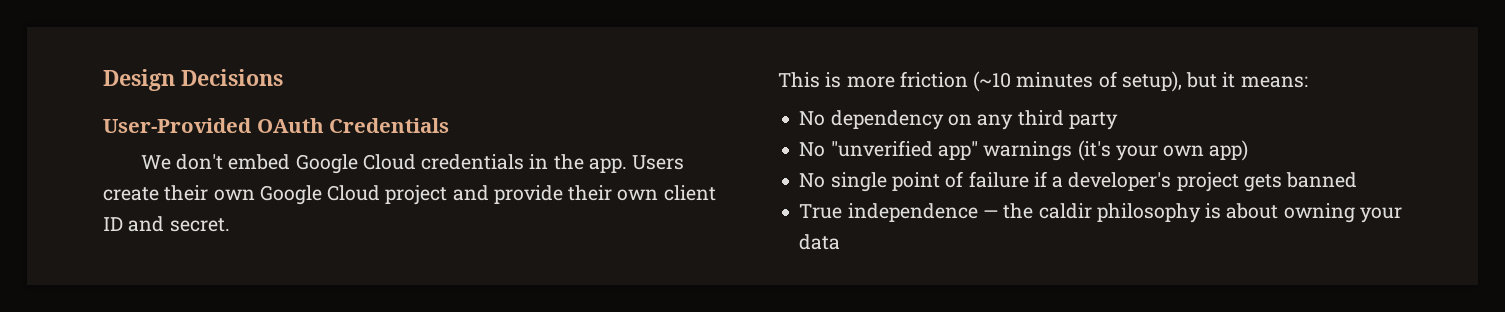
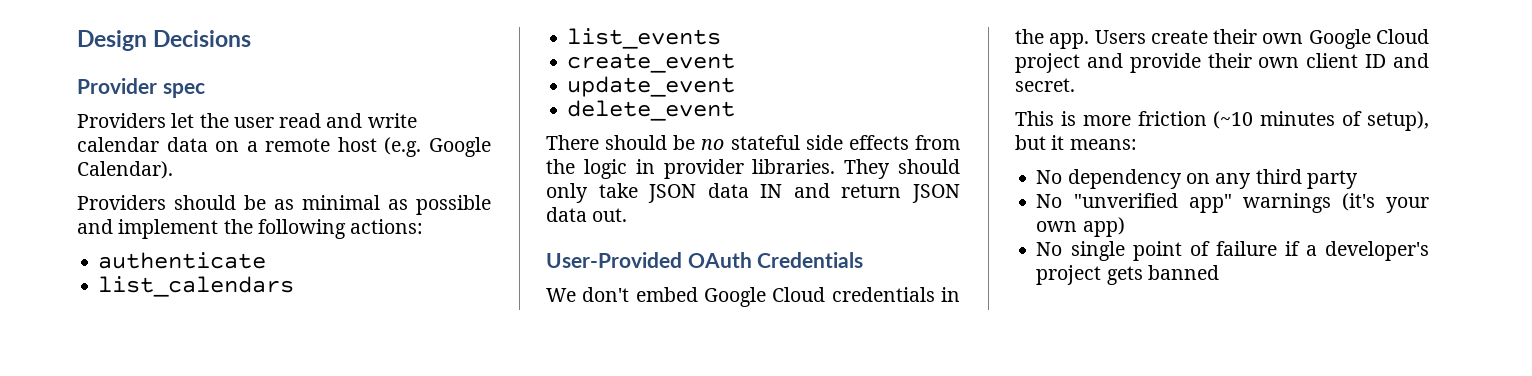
(283, 77) none -> [77,78,205,98] [77,113,417,128] [77,137,491,157] [77,161,173,179] [77,195,491,215] [77,219,424,239] [98,252,267,269] [98,276,295,297] [567,28,722,49] [567,53,736,73] [567,76,736,97] [567,100,736,121] [546,135,960,150] [546,159,960,179] [546,183,960,203] [546,207,628,222] // Provider spec // Providers let the user read and write calendar data on a remote host (e.g. Google Calendar). // Providers should be as minimal as possible and implement the following actions: // authenticate // list_calendars // list_events // create_event // update_event // delete_event // There should be no stateful side effects from the logic in provider libraries. They should only take JSON data IN and return JSON data out.
[799,203,1402,223] [799,234,841,250] // True independence — the caldir philosophy is about owning your data -> (1219, 272) none

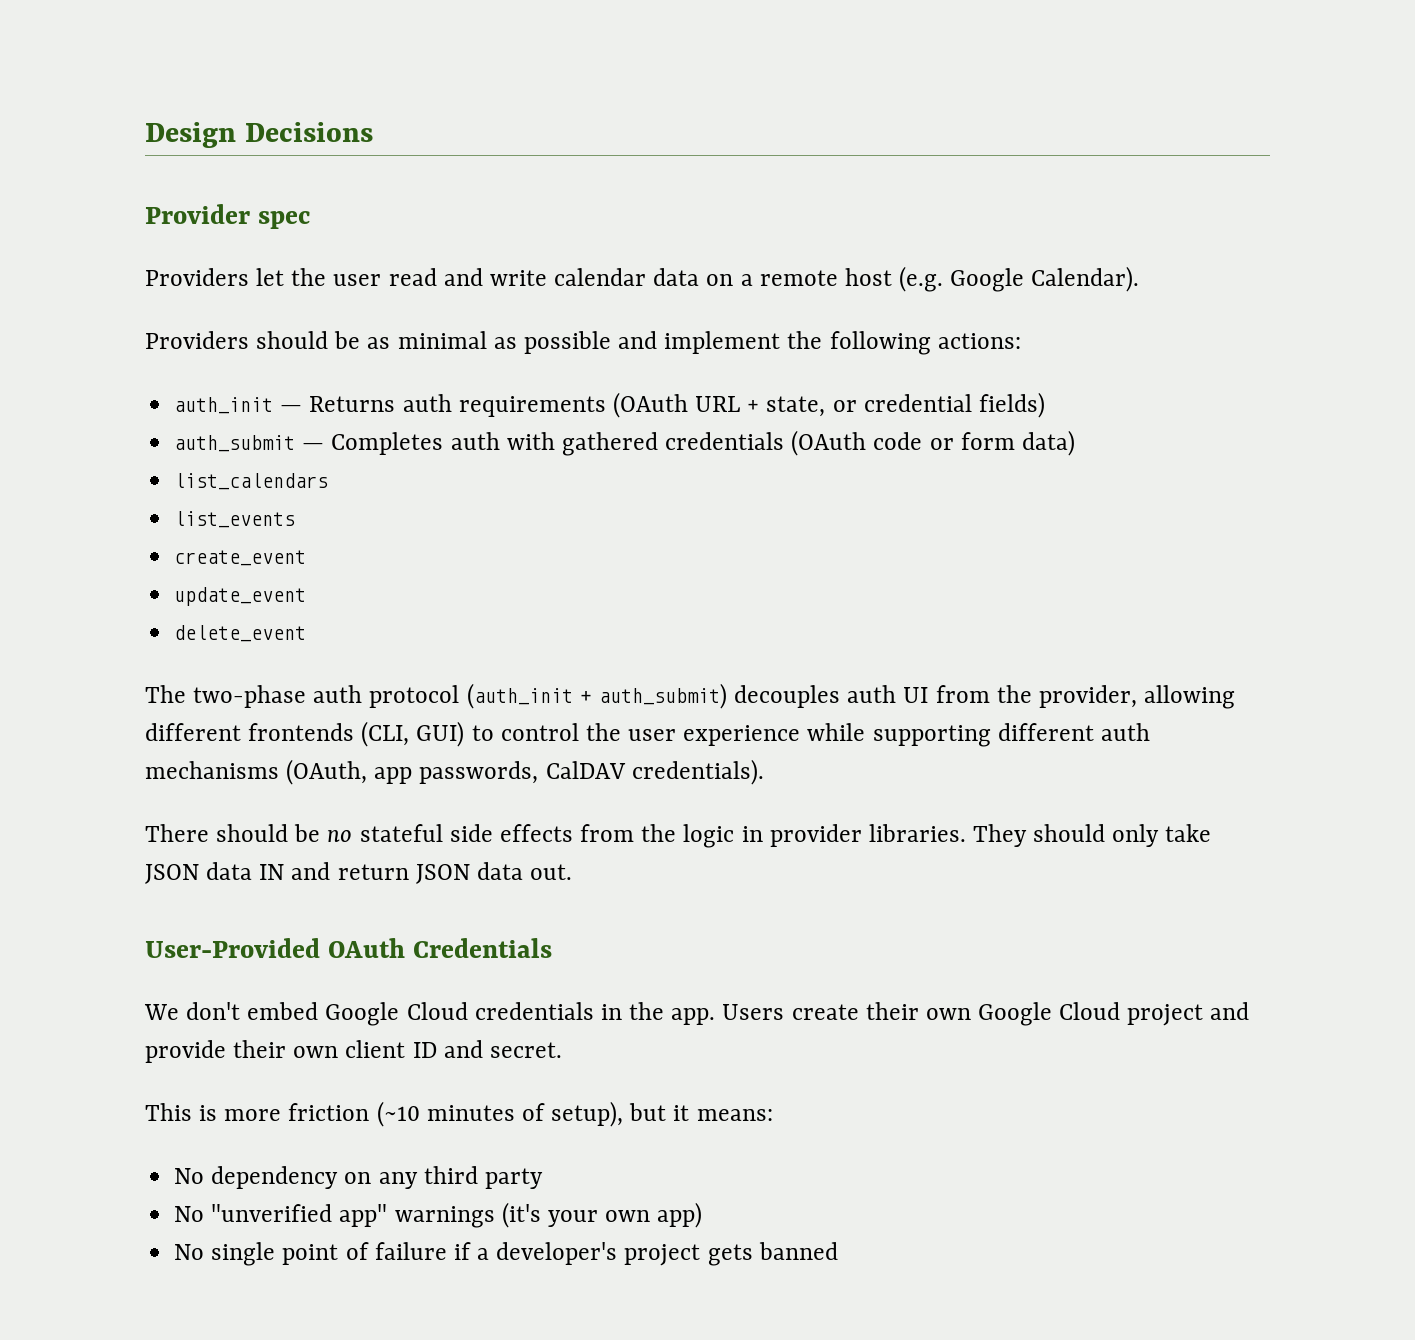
[98,252,267,269] authenticate -> [174,392,1045,418] [174,430,1075,456] auth_init — Returns auth requirements (OAuth URL + state, or credential fields) // auth_submit — Completes auth with gathered credentials (OAuth code or form data)
(736, 110) none -> [145,683,1236,709] [145,721,1150,747] [145,759,764,785] // The two-phase auth protocol (auth_init + auth_submit) decouples auth UI from the provider, allowing different frontends (CLI, GUI) to control the user experience while supporting different auth mechanisms (OAuth, app passwords, CalDAV credentials).

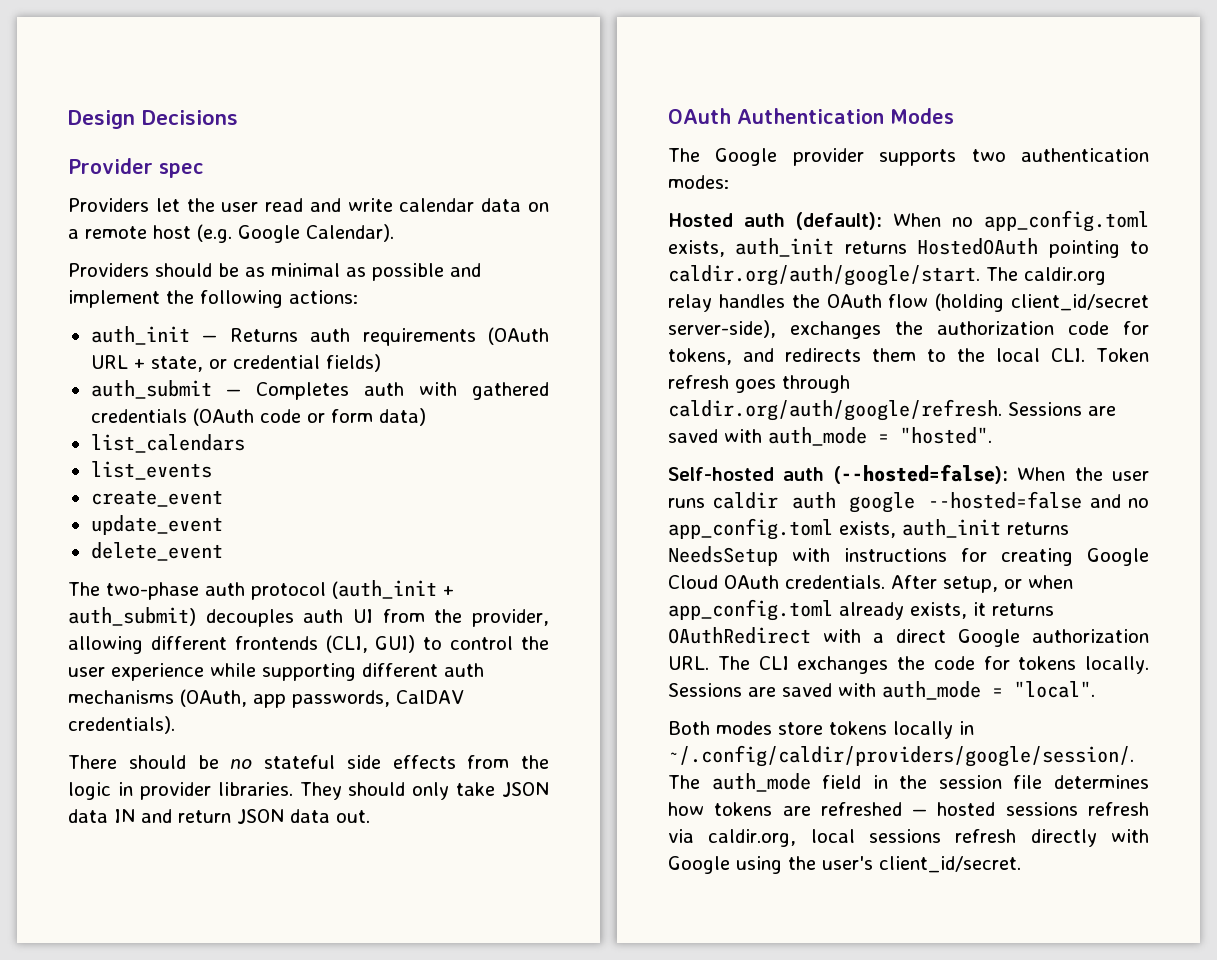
[145,938,552,958] [144,1002,1250,1026] [145,1040,562,1063] [145,1101,773,1127] [174,1166,543,1189] [174,1202,703,1228] [174,1242,838,1266] User-Provided OAuth Credentials // We don't embed Google Cloud credentials in the app. Users create their own Google Cloud project and provide their own client ID and secret. // This is more friction (~10 minutes of setup), but it means: // No dependency on any third party // No "unverified app" warnings (it's your own app) // No single point of failure if a developer's project gets banned -> [668,108,954,124] [668,148,1149,166] [668,175,729,189] [668,210,1149,232] [668,238,1149,258] [668,265,1106,286] [668,293,1149,312] [668,320,1149,339] [668,348,1150,365] [668,375,850,393] [668,399,1116,421] [668,427,992,446] [668,464,1149,484] [668,491,1149,513] [668,518,1069,540] [668,546,1149,566] [668,575,1073,593] [668,599,1054,621] [668,627,1149,647] [668,656,1150,674] [668,681,1095,700] [668,721,974,739] [668,745,1134,767] [668,773,1149,792] [668,802,1149,816] [668,829,1149,847] [668,856,1021,874] OAuth Authentication Modes // The Google provider supports two authentication modes: // Hosted auth (default): When no app_config.toml exists, auth_init returns HostedOAuth pointing to caldir.org/auth/google/start. The caldir.org relay handles the OAuth flow (holding client_id/secret server-side), exchanges the authorization code for tokens, and redirects them to the local CLI. Token refresh goes through caldir.org/auth/google/refresh. Sessions are saved with auth_mode = "hosted". // Self-hosted auth (--hosted=false): When the user runs caldir auth google --hosted=false and no app_config.toml exists, auth_init returns NeedsSetup with instructions for creating Google Cloud OAuth credentials. After setup, or when app_config.toml already exists, it returns OAuthRedirect with a direct Google authorization URL. The CLI exchanges the code for tokens locally. Sessions are saved with auth_mode = "local". // Both modes store tokens locally in ~/.config/caldir/providers/google/session/. The auth_mode field in the session file determines how tokens are refreshed — hosted sessions refresh via caldir.org, local sessions refresh directly with Google using the user's client_id/secret.

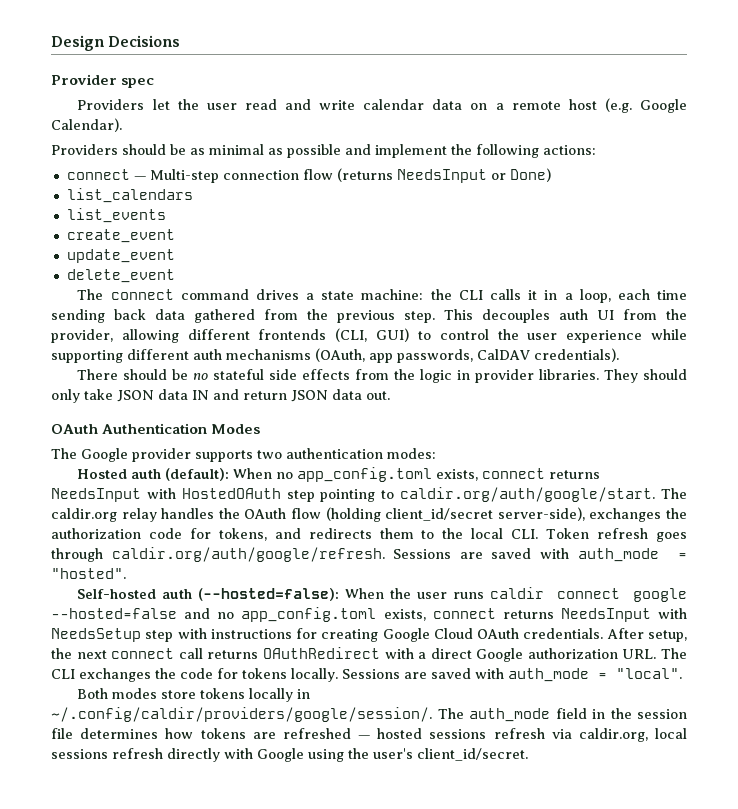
[90,326,549,346] [90,354,381,372] [90,380,549,400] [90,408,426,426] auth_init — Returns auth requirements (OAuth URL + state, or credential fields) // auth_submit — Completes auth with gathered credentials (OAuth code or form data) -> [66,168,551,183] connect — Multi-step connection flow (returns NeedsInput or Done)
[106,580,454,600] [68,607,196,626] two-phase auth protocol (auth_init + auth_submit) -> [110,289,688,303] [51,309,473,323] connect command drives a state machine: the CLI calls it in a loop, each time sending back data gathered from the previous step. This
[735,238,1039,257] auth_init returns HostedOAuth -> [482,468,601,479] [51,488,315,502] connect returns NeedsInput with HostedOAuth step
[791,492,836,509] auth -> [556,588,620,599] connect
[902,519,1069,538] [668,546,778,566] auth_init returns NeedsSetup -> [432,608,687,622] [51,628,174,642] connect returns NeedsInput with NeedsSetup step
[1004,575,1073,589] [668,599,986,621] or when app_config.toml already exists, it -> [51,648,203,659] the next connect call

